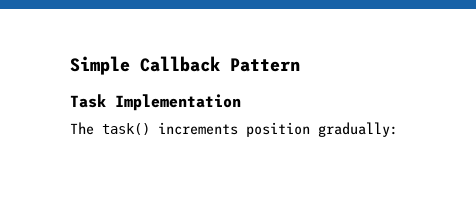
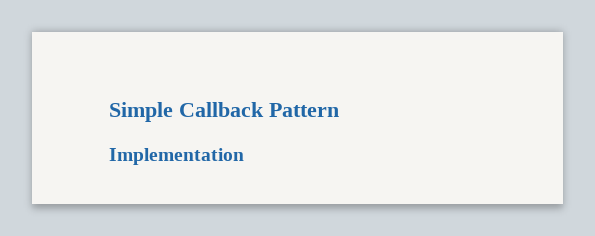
[70,94,106,108] Task -> (339, 110) none
[70,122,398,137] // The task() increments position gradually: -> (244, 156) none

